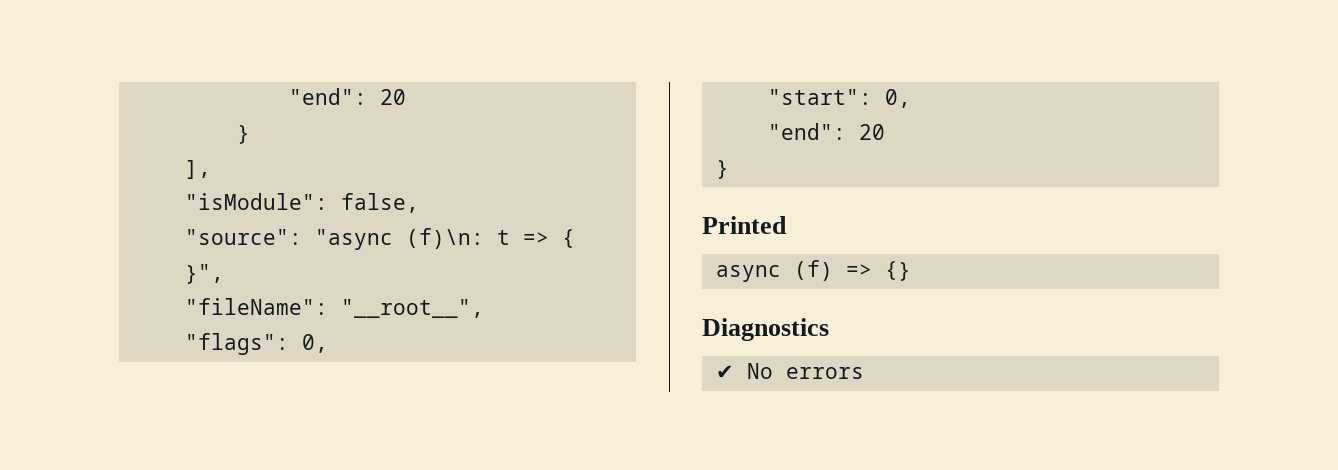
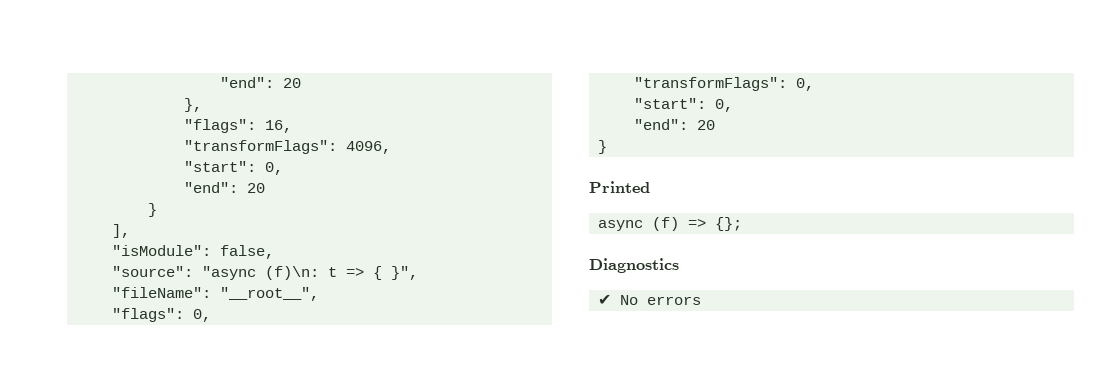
[288,88,406,105] "end": 20 -> [220,77,301,88] [184,98,202,112] [184,119,292,133] [184,140,391,154] [184,161,283,175] [184,182,265,193] "end": 20 // }, // "flags": 16, // "transformFlags": 4096, // "start": 0, // "end": 20
(328, 343) none -> [634,77,814,91] // "transformFlags": 0,
[884,261,911,281] {} -> [715,217,742,231] {};

